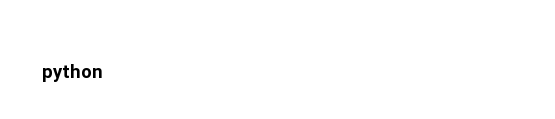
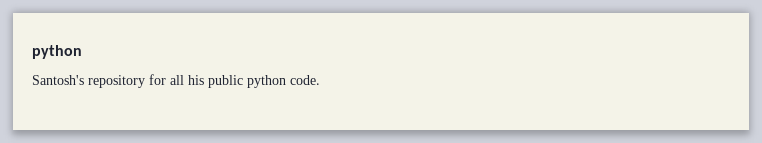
[42,64,103,82] python -> [32,45,82,59] [32,74,320,88] python // Santosh's repository for all his public python code.

